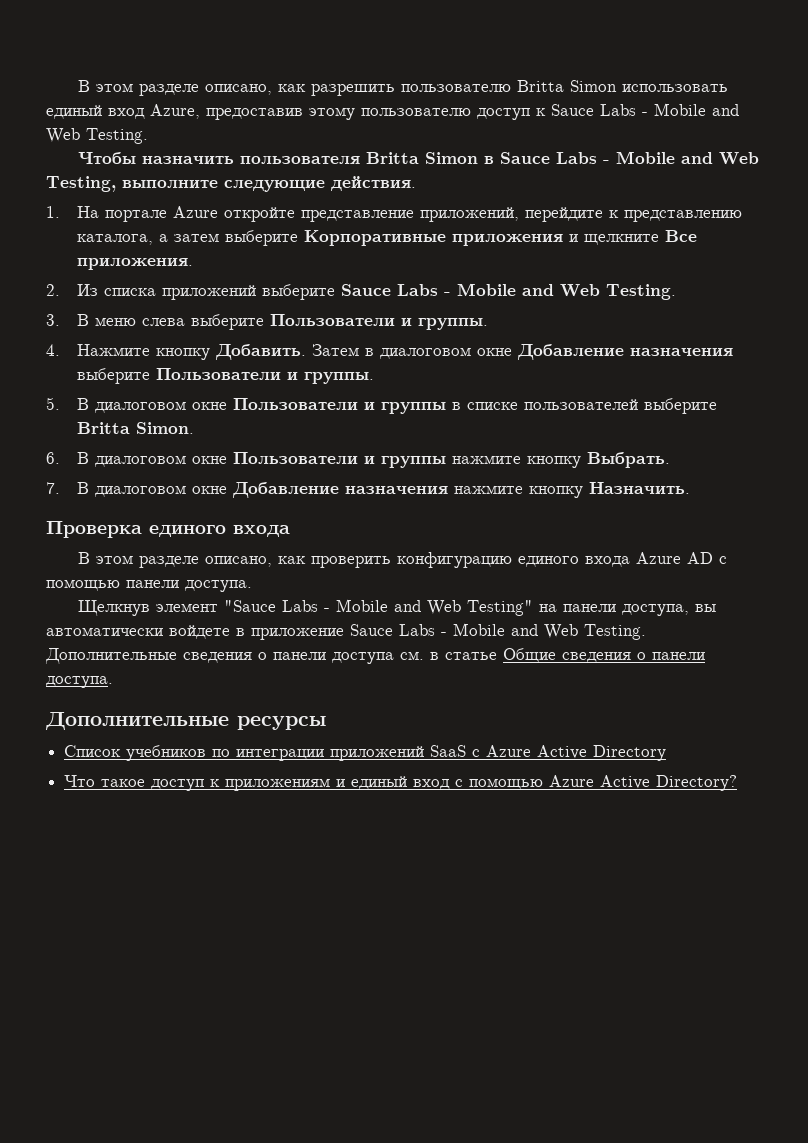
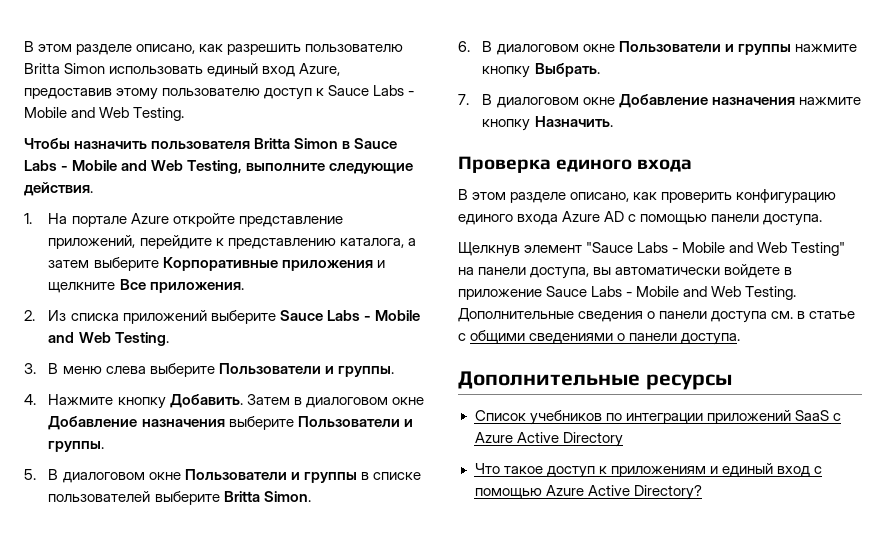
[503,648,631,663] Общие сведения -> [458,330,614,344] с общими сведениями

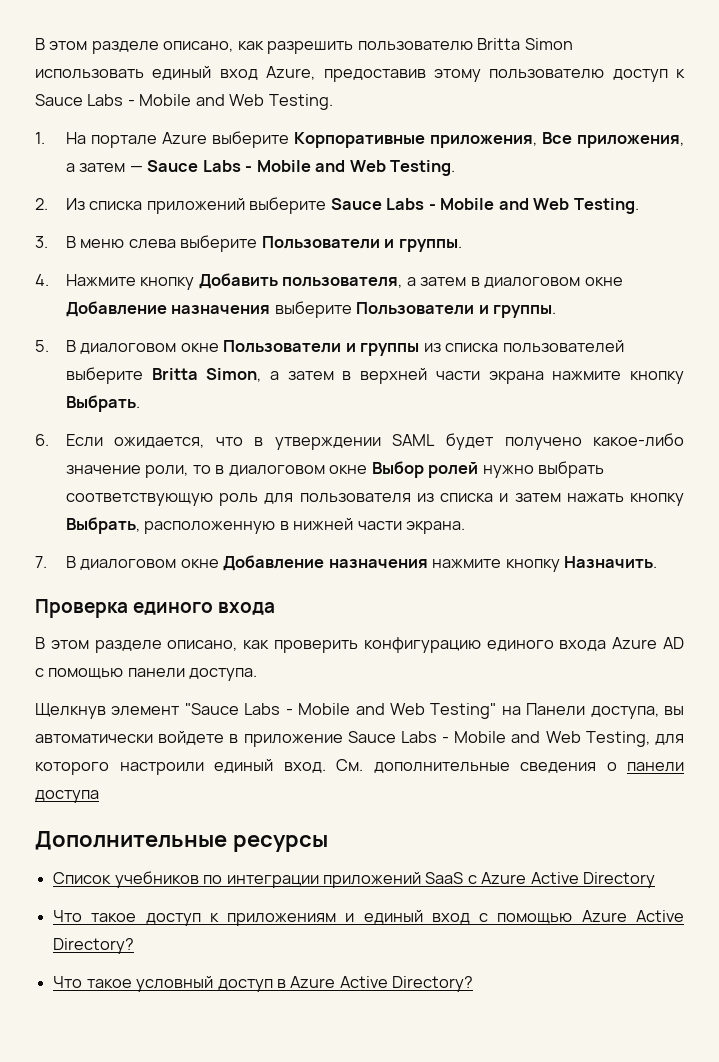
[24,138,398,149] [24,160,414,174] [24,182,93,196] [24,213,343,227] [48,235,416,249] [48,257,385,271] [48,279,244,293] Чтобы назначить пользователя Britta Simon в Sauce Labs - Mobile and Web Testing, выполните следующие действия. // 1. На портале Azure откройте представление приложений, перейдите к представлению каталога, а затем выберите Корпоративные приложения и щелкните Все приложения. -> [35,131,685,148] [65,160,456,176] 1. На портале Azure выберите Корпоративные приложения, Все приложения, а затем — Sauce Labs - Mobile and Web Testing.
[169,394,290,408] Добавить. Затем -> [198,273,467,289] Добавить пользователя, а затем
[360,472,421,480] в списке -> [423,343,499,352] из списка
[263,491,311,502] [458,41,857,55] [482,63,600,78] Simon. // 6. В диалоговом окне Пользователи и группы нажмите кнопку Выбрать. -> [206,368,685,384] [65,395,140,412] [35,433,685,450] [65,461,605,478] [65,493,684,506] [65,517,466,534] Simon, а затем в верхней части экрана нажмите кнопку Выбрать. // 6. Если ожидается, что в утверждении SAML будет получено какое-либо значение роли, то в диалоговом окне Выбор ролей нужно выбрать соответствующую роль для пользователя из списка и затем нажать кнопку Выбрать, расположенную в нижней части экрана.
[478,267,527,275] панели -> [526,703,586,716] Панели
[745,286,797,300] [458,308,856,323] [458,330,741,345] Testing. Дополнительные сведения о панели доступа см. в статье с общими сведениями о панели доступа. -> [585,731,684,747] [35,759,684,775] [35,790,99,803] Testing, для которого настроили единый вход. См. дополнительные сведения о панели доступа
(702, 492) none -> [53,976,474,992] // Что такое условный доступ в Azure Active Directory?

